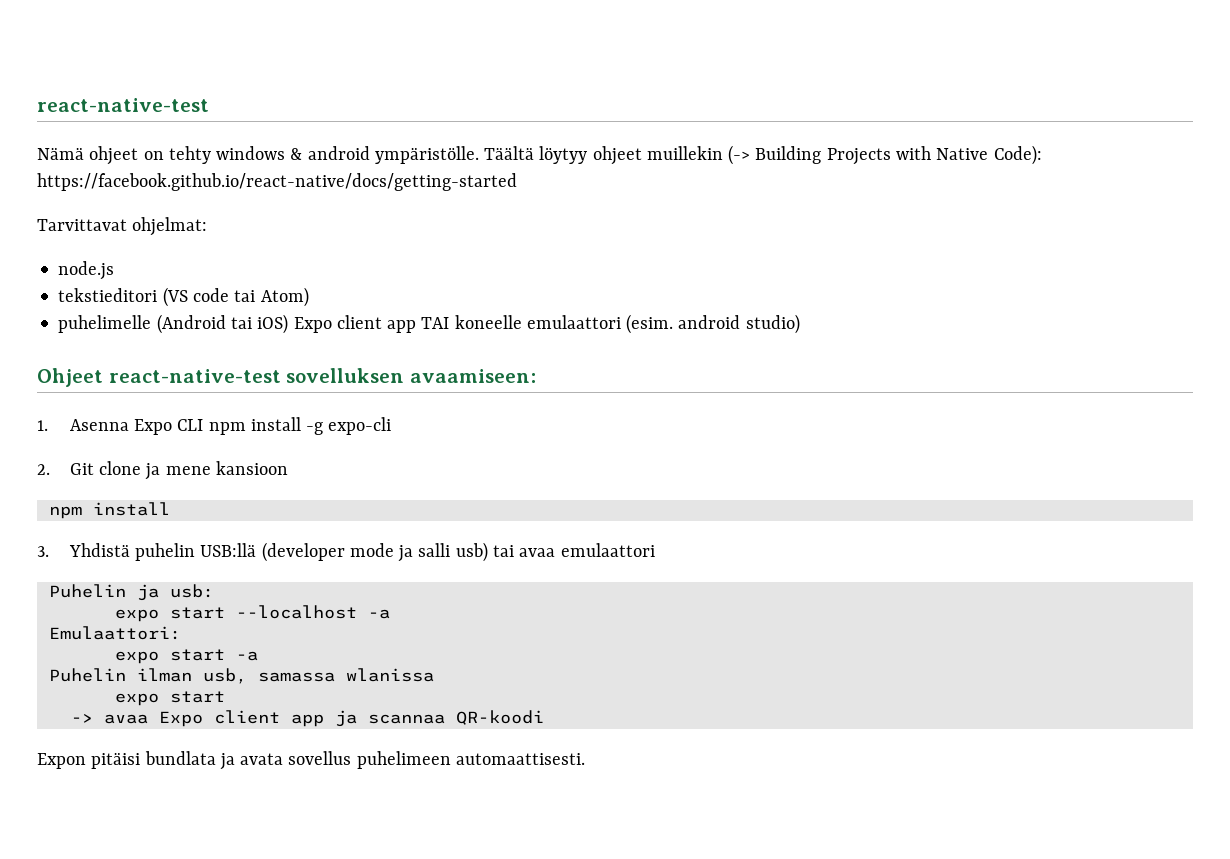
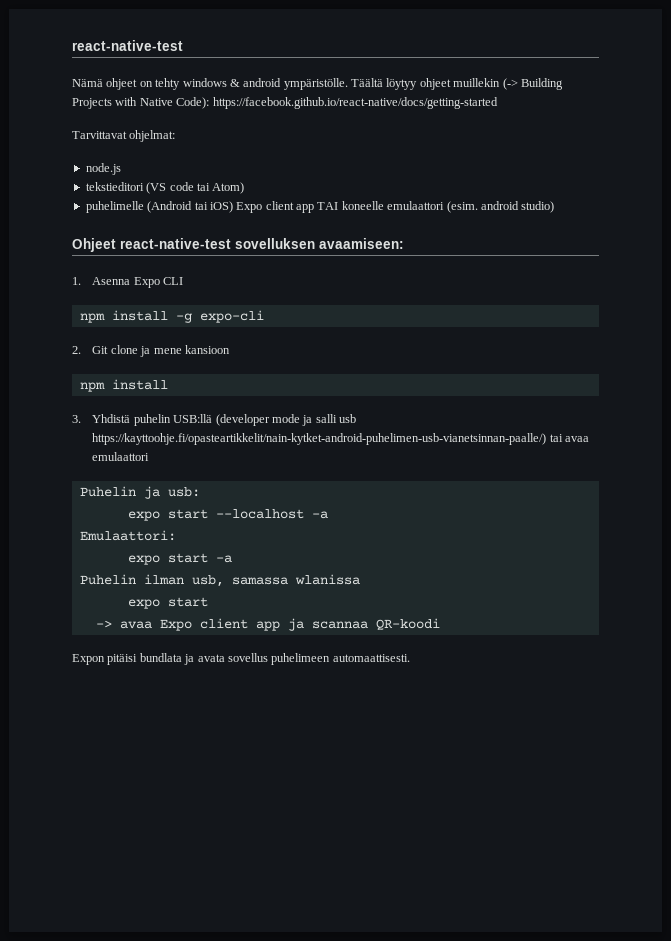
(204, 425) none -> (184, 281) //
[455,542,488,562] usb) -> [339,414,357,423] [92,433,547,445] usb https://kayttoohje.fi/opasteartikkelit/nain-kytket-android-puhelimen-usb-vianetsinnan-paalle/)

